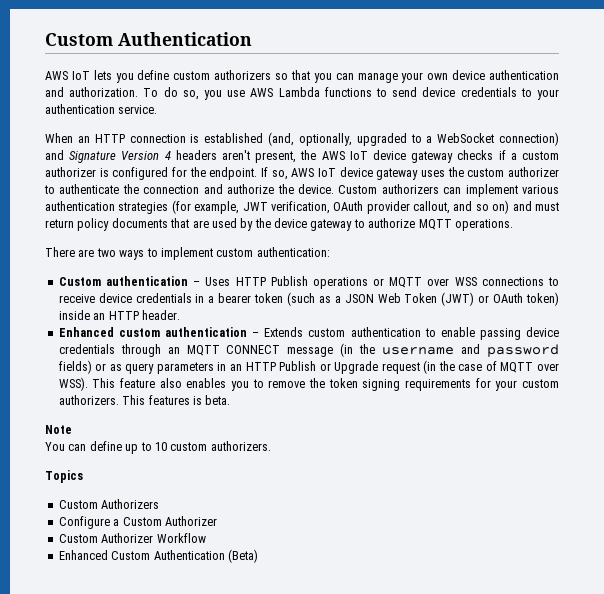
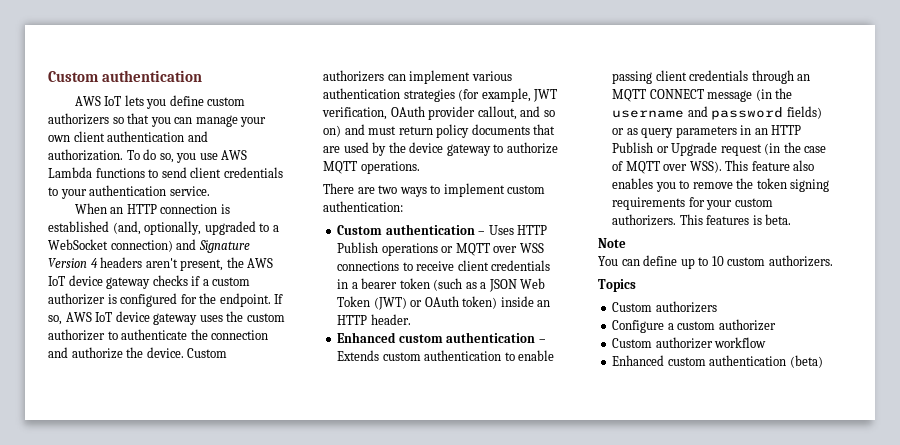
[45,32,252,46] Custom Authentication -> [48,70,203,82] Custom authentication
[452,70,486,80] device -> [73,131,105,142] client
[422,87,456,97] device -> [190,167,222,178] client
[98,293,132,303] device -> [457,260,489,271] client
[526,327,559,337] device -> [655,70,687,81] client
[101,499,160,509] Authorizers -> [655,301,717,313] authorizers
[122,516,217,526] [58,533,206,543] [58,549,258,563] Custom Authorizer // Custom Authorizer Workflow // Enhanced Custom Authentication (Beta) -> [677,319,776,331] [612,337,767,349] [612,355,823,368] custom authorizer // Custom authorizer workflow // Enhanced custom authentication (beta)

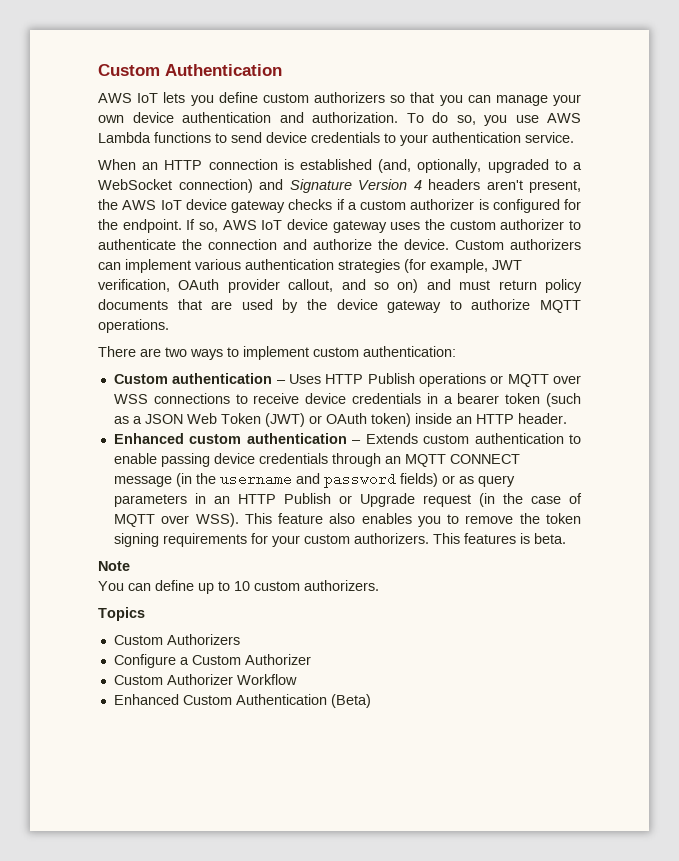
[48,70,203,82] Custom authentication -> [98,64,282,76] Custom Authentication
[73,131,105,142] client -> [132,112,174,123] device
[190,167,222,178] client -> [266,132,307,143] device
[457,260,489,271] client -> [305,393,347,404] device
[655,70,687,81] client -> [213,453,255,464] device
[655,301,717,313] authorizers -> [166,634,240,645] Authorizers
[677,319,776,331] [612,337,767,349] [612,355,823,368] custom authorizer // Custom authorizer workflow // Enhanced custom authentication (beta) -> [191,654,311,665] [113,674,297,685] [113,694,371,708] Custom Authorizer // Custom Authorizer Workflow // Enhanced Custom Authentication (Beta)

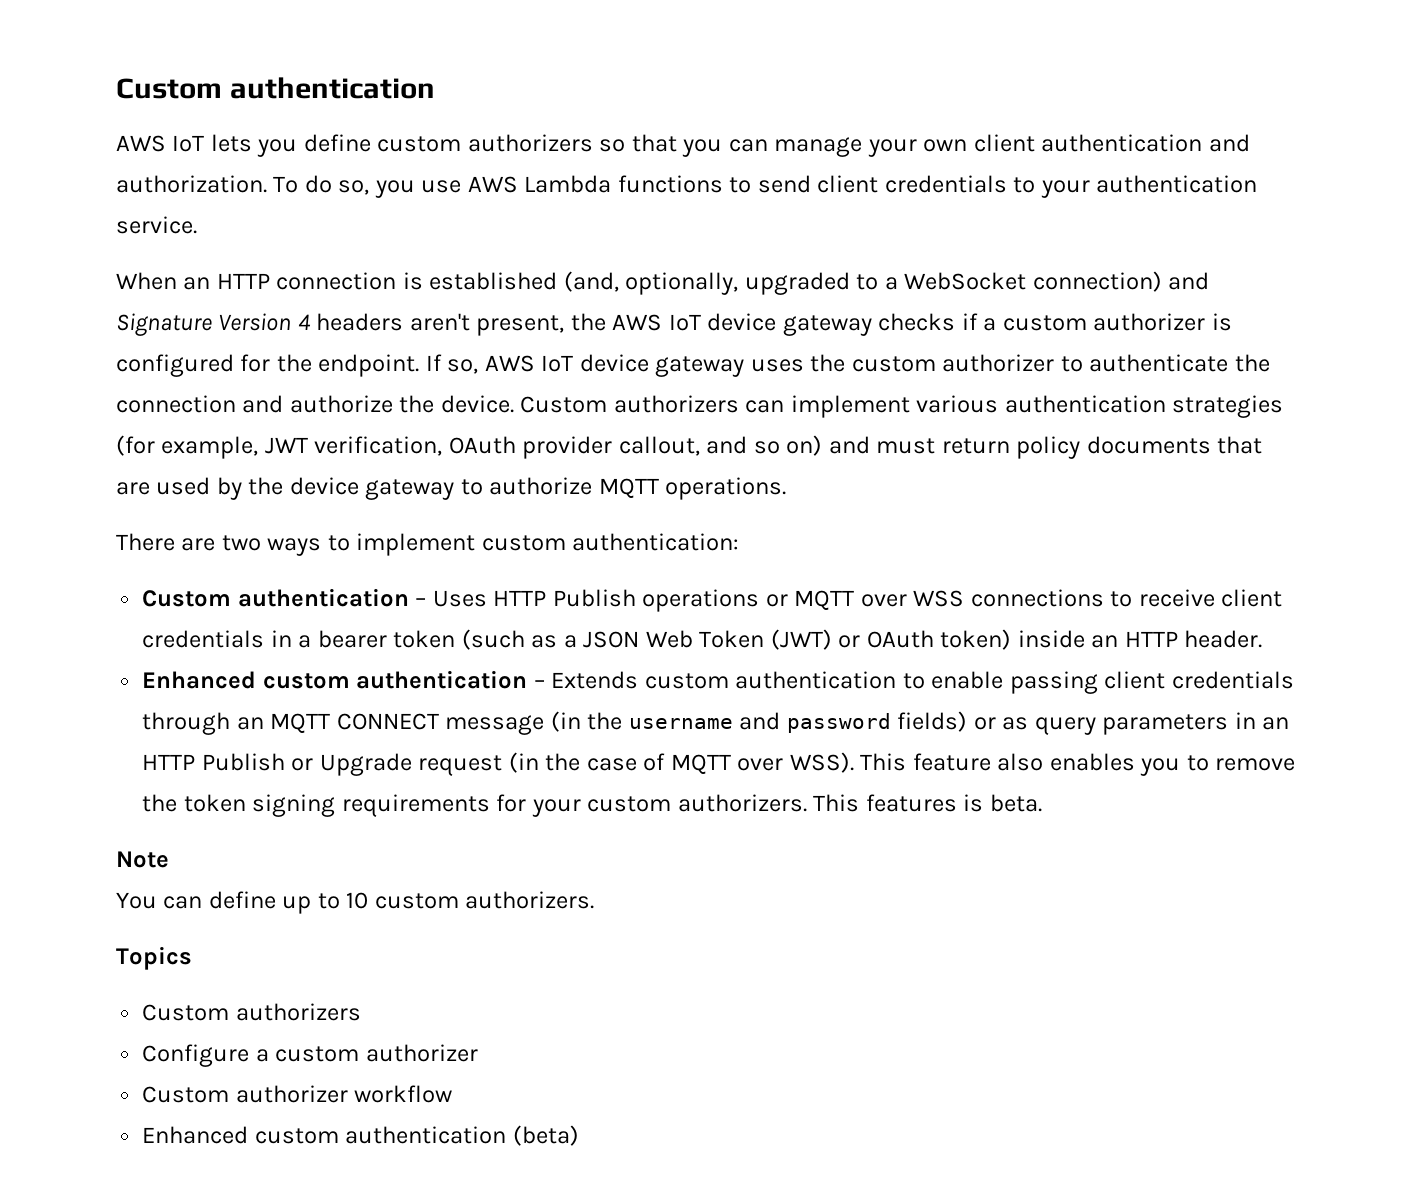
[98,64,282,76] Custom Authentication -> [116,77,435,99] Custom authentication
[132,112,174,123] device -> [973,134,1035,152] client
[266,132,307,143] device -> [817,175,879,193] client
[305,393,347,404] device -> [1221,589,1283,607] client
[213,453,255,464] device -> [1104,671,1166,689] client
[166,634,240,645] Authorizers -> [235,1003,361,1021] authorizers
[191,654,311,665] [113,674,297,685] [113,694,371,708] Custom Authorizer // Custom Authorizer Workflow // Enhanced Custom Authentication (Beta) -> [275,1044,478,1062] [142,1085,453,1103] [142,1125,579,1146] custom authorizer // Custom authorizer workflow // Enhanced custom authentication (beta)

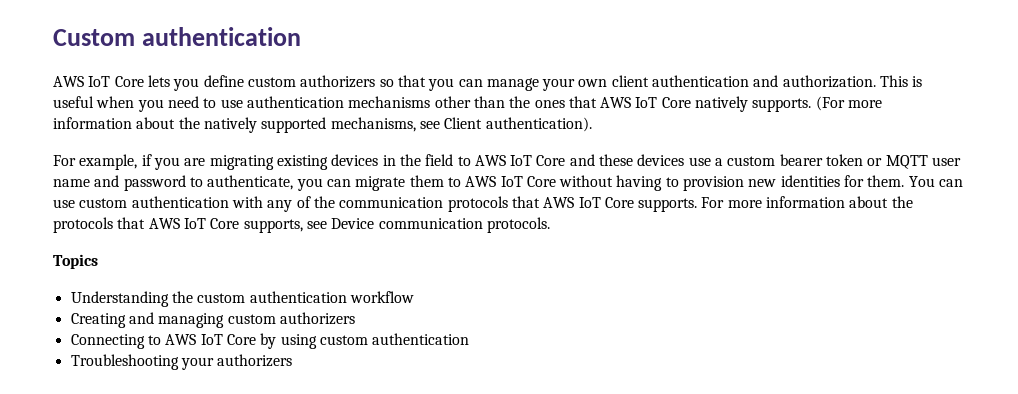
(205, 143) none -> [114,76,144,87] Core
[273,175,1258,198] [116,216,197,234] [116,271,1210,295] [116,313,1232,336] [116,354,1270,377] [116,395,1284,418] [116,435,1263,459] [116,477,787,500] [116,533,740,556] [142,588,1283,612] [142,629,1263,650] [142,670,1294,694] [142,711,1290,735] [142,752,1296,776] [142,794,1042,817] [116,851,169,868] [116,891,595,914] [116,946,192,970] [142,1003,361,1021] [142,1044,478,1067] [142,1085,453,1103] [142,1125,579,1146] To do so, you use AWS Lambda functions to send client credentials to your authentication service. // When an HTTP connection is established (and, optionally, upgraded to a WebSocket connection) and Signature Version 4 headers aren't present, the AWS IoT device gateway checks if a custom authorizer is configured for the endpoint. If so, AWS IoT device gateway uses the custom authorizer to authenticate the connection and authorize the device. Custom authorizers can implement various authentication strategies (for example, JWT verification, OAuth provider callout, and so on) and must return policy documents that are used by the device gateway to authorize MQTT operations. // There are two ways to implement custom authentication: // Custom authentication – Uses HTTP Publish operations or MQTT over WSS connections to receive client credentials in a bearer token (such as a JSON Web Token (JWT) or OAuth token) inside an HTTP header. // Enhanced custom authentication – Extends custom authentication to enable passing client credentials through an MQTT CONNECT message (in the username and password fields) or as query parameters in an HTTP Publish or Upgrade request (in the case of MQTT over WSS). This feature also enables you to remove the token signing requirements for your custom authorizers. This features is beta. // Note // You can define up to 10 custom authorizers. // Topics // Custom authorizers // Configure a custom authorizer // Custom authorizer workflow // Enhanced custom authentication (beta) -> [880,75,923,87] [53,96,883,112] [53,117,592,133] [53,154,962,170] [53,175,964,191] [53,196,913,212] [53,217,550,233] [53,254,98,269] [70,291,414,307] [70,312,355,328] [70,333,470,349] [70,354,293,370] This is useful when you need to use authentication mechanisms other than the ones that AWS IoT Core natively supports. (For more information about the natively supported mechanisms, see Client authentication). // For example, if you are migrating existing devices in the field to AWS IoT Core and these devices use a custom bearer token or MQTT user name and password to authenticate, you can migrate them to AWS IoT Core without having to provision new identities for them. You can use custom authentication with any of the communication protocols that AWS IoT Core supports. For more information about the protocols that AWS IoT Core supports, see Device communication protocols. // Topics // Understanding the custom authentication workflow // Creating and managing custom authorizers // Connecting to AWS IoT Core by using custom authentication // Troubleshooting your authorizers

